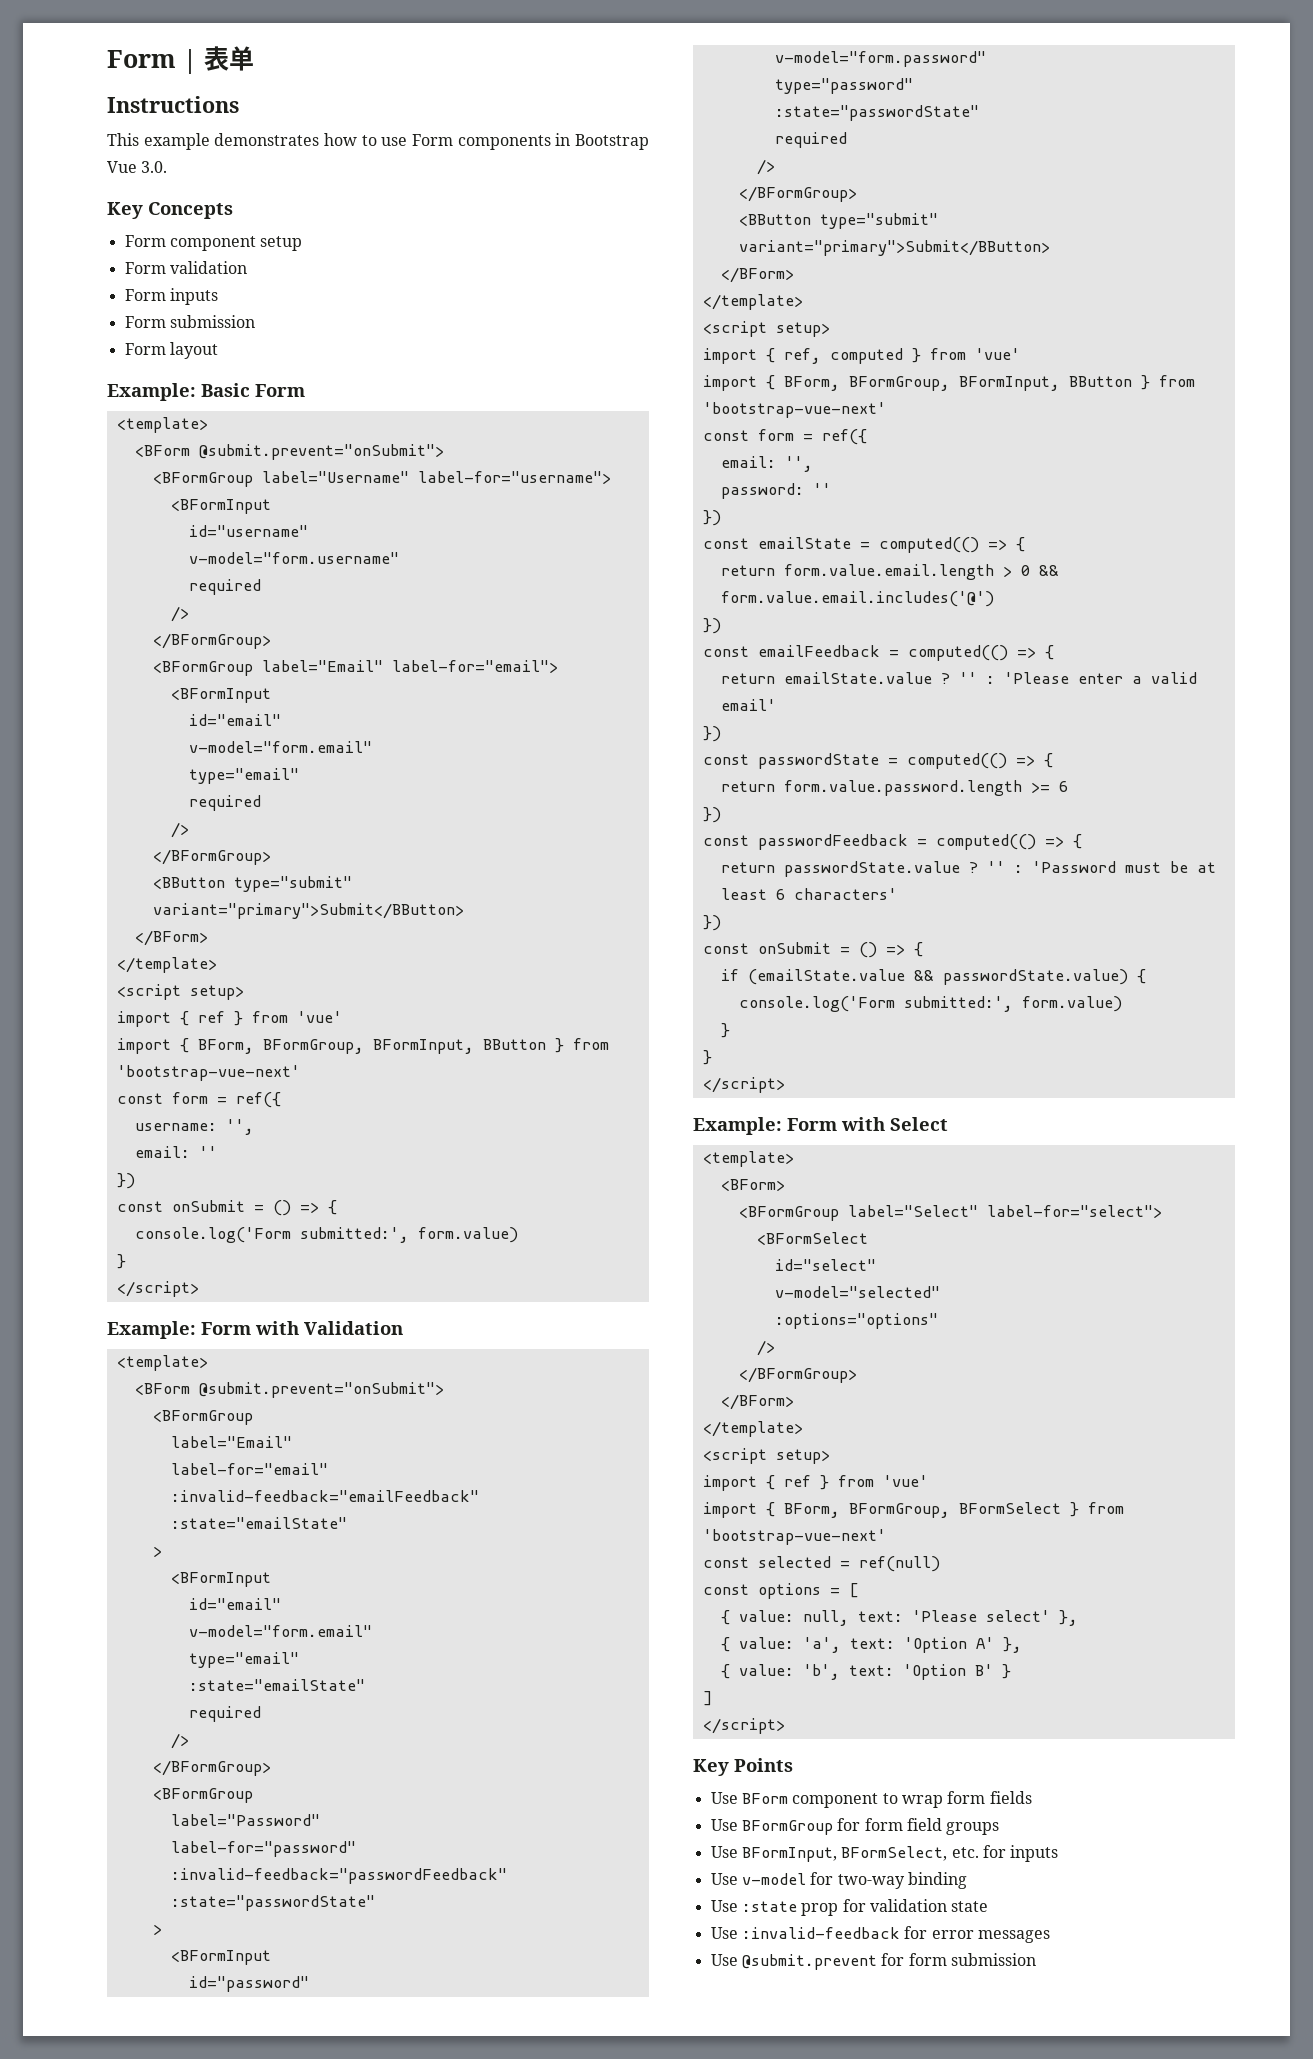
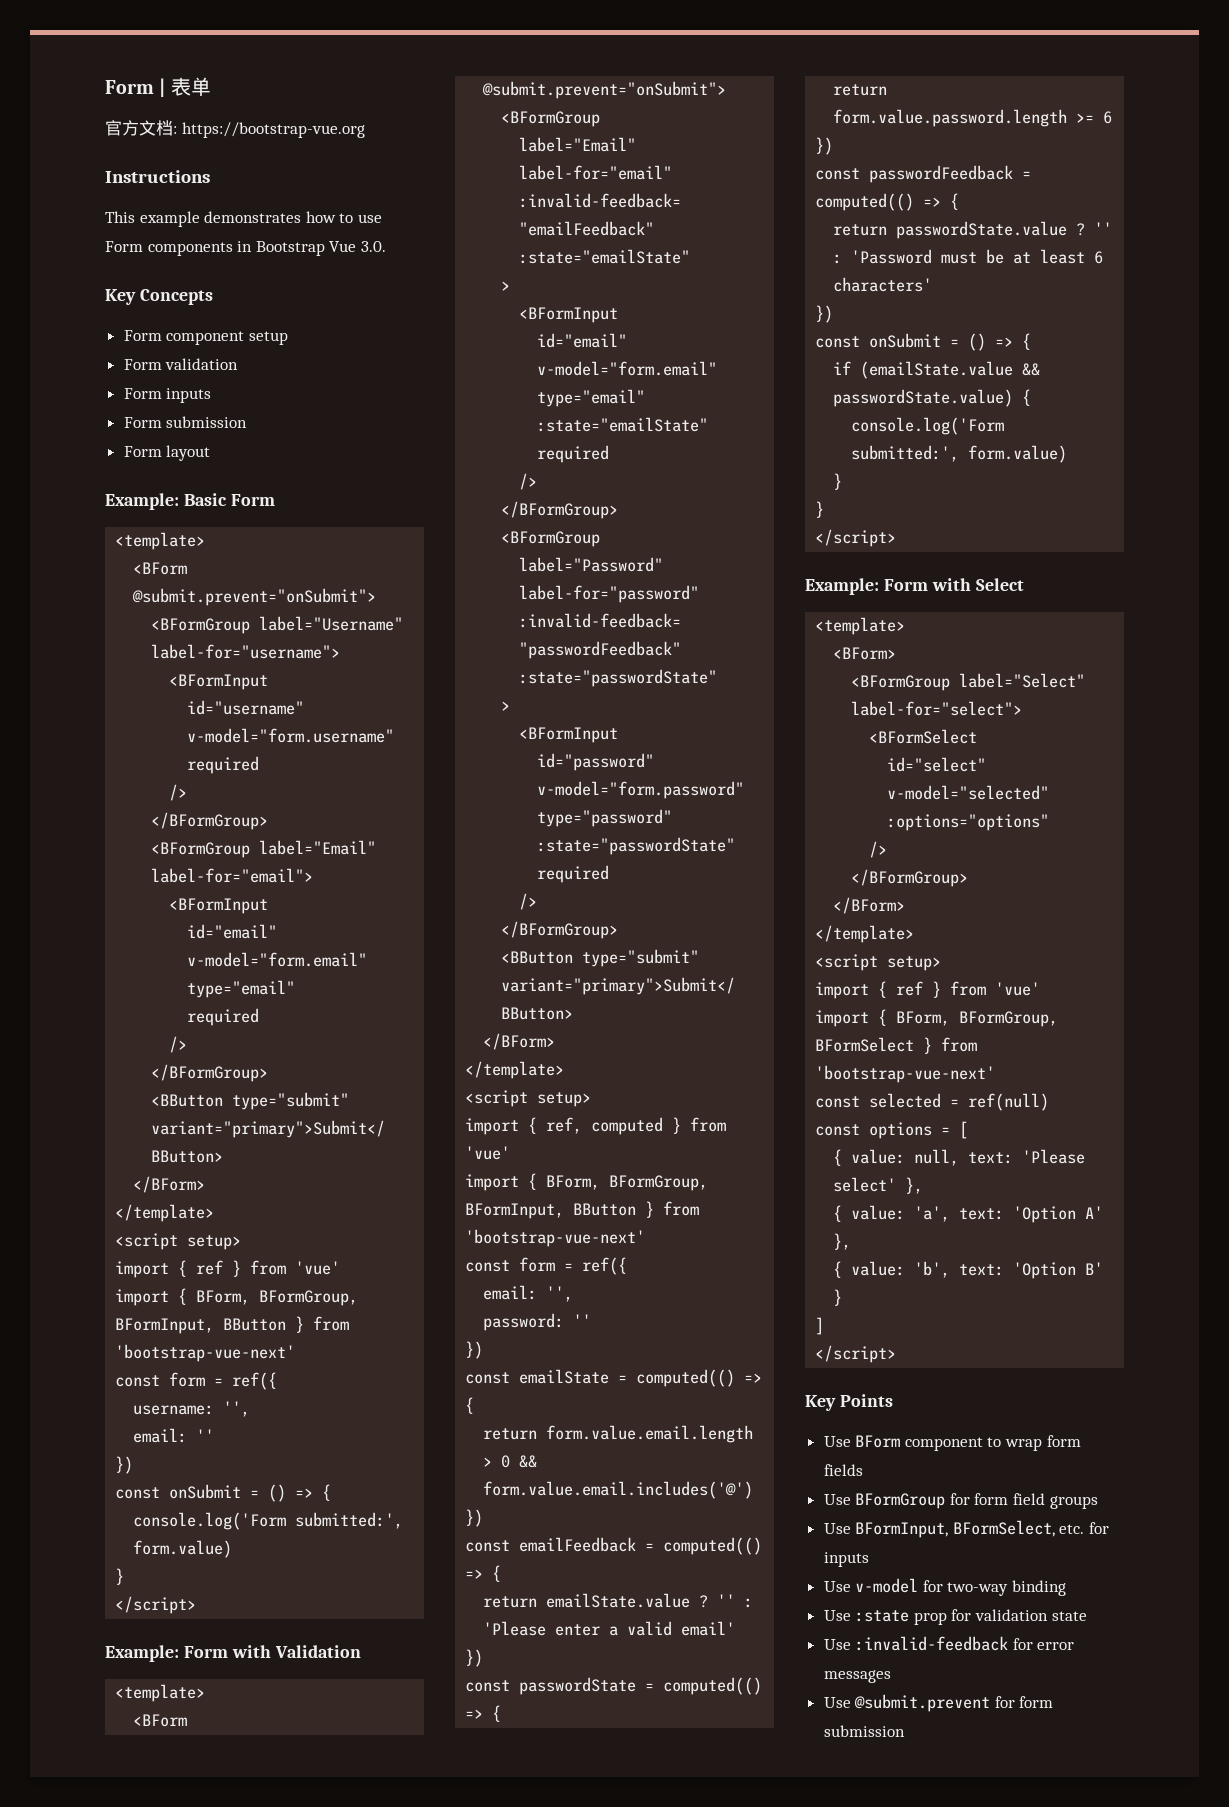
(254, 58) none -> [105,120,365,138] // 官方文档: https://bootstrap-vue.org

